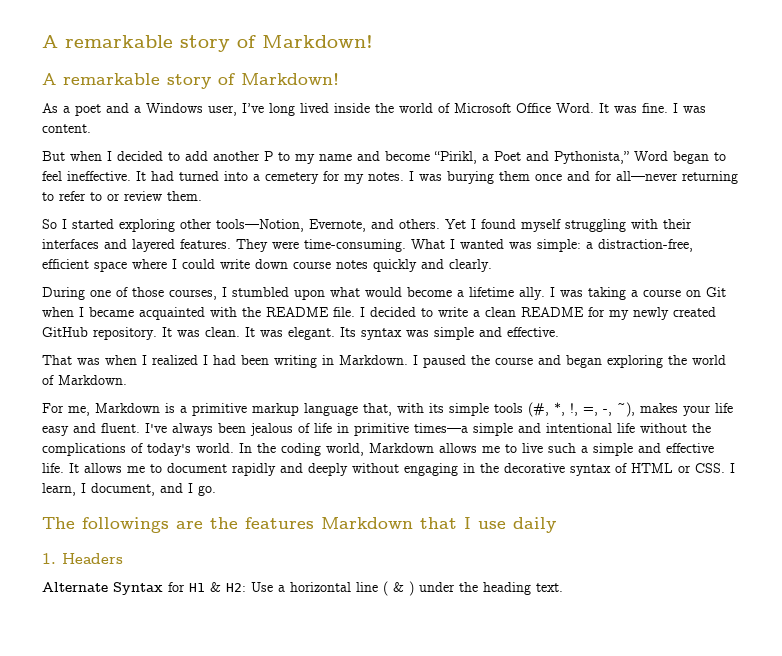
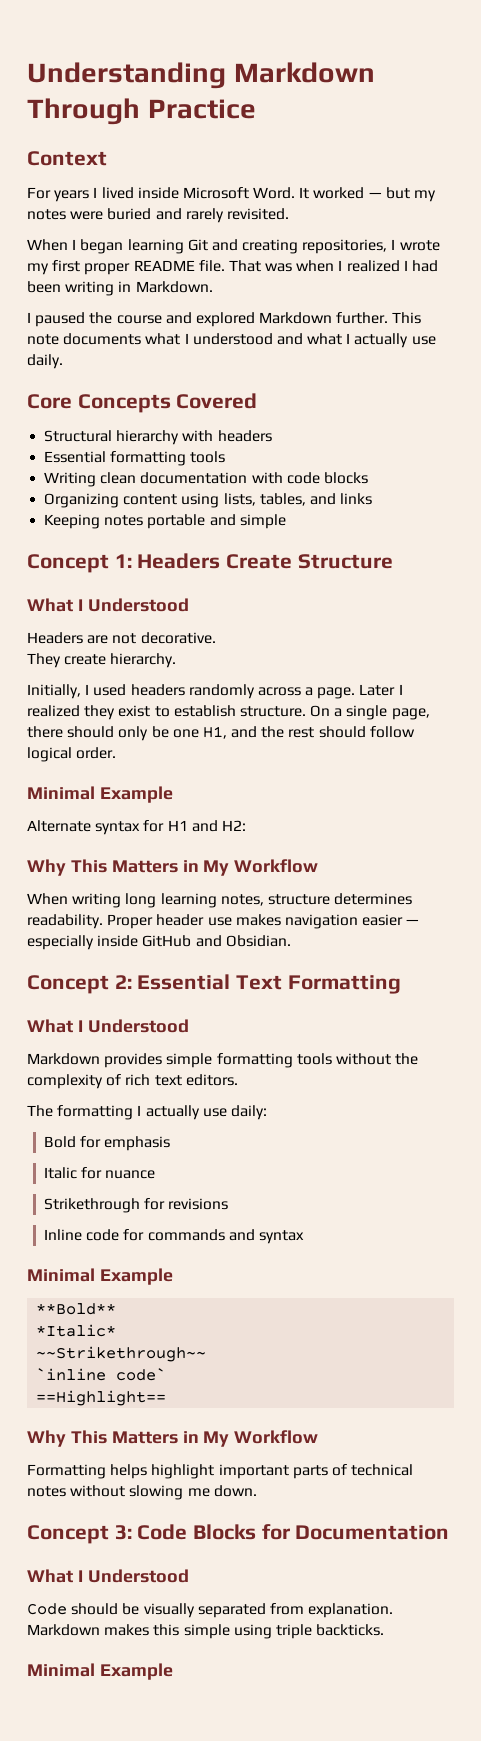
[42,35,373,52] [42,73,339,89] [42,103,706,116] [42,124,91,133] [42,151,726,164] [42,171,738,184] [42,191,202,201] [42,219,692,232] [42,239,693,252] [42,259,492,272] [42,287,726,300] [42,307,716,320] [42,327,559,340] A remarkable story of Markdown! // A remarkable story of Markdown! // As a poet and a Windows user, I’ve long lived inside the world of Microsoft Office Word. It was fine. I was content. // But when I decided to add another P to my name and become “Pirikl, a Poet and Pythonista,” Word began to feel ineffective. It had turned into a cemetery for my notes. I was burying them once and for all—never returning to refer to or review them. // So I started exploring other tools—Notion, Evernote, and others. Yet I found myself struggling with their interfaces and layered features. They were time-consuming. What I wanted was simple: a distraction-free, efficient space where I could write down course notes quickly and clearly. // During one of those courses, I stumbled upon what would become a lifetime ally. I was taking a course on Git when I became acquainted with the README file. I decided to write a clean README for my newly created GitHub repository. It was clean. It was elegant. Its syntax was simple and effective. // -> [27,62,375,89] [27,98,256,125] [27,151,107,166] [27,187,437,202] [27,208,289,223] [27,239,440,254] [27,260,225,275] Understanding Markdown Through Practice // Context // For years I lived inside Microsoft Word. It worked — but my notes were buried and rarely revisited. // When I began learning Git and creating repositories, I wrote my first proper README file.
(408, 360) none -> (213, 287) //
[566,355,726,368] [42,375,127,385] [42,402,733,417] [42,423,711,436] [42,443,714,456] [42,463,735,476] [42,483,216,496] [42,517,556,533] [42,553,123,564] [42,581,563,596] began exploring the world of Markdown. // For me, Markdown is a primitive markup language that, with its simple tools (#, *, !, =, -, ~), makes your life easy and fluent. I've always been jealous of life in primitive times—a simple and intentional life without the complications of today's world. In the coding world, Markdown allows me to live such a simple and effective life. It allows me to document rapidly and deeply without engaging in the decorative syntax of HTML or CSS. I learn, I document, and I go. // The followings are the features Markdown that I use daily // 1. Headers // Alternate Syntax for H1 & H2: Use a horizontal line ( & ) under the heading text. -> [195,312,422,327] [27,333,436,348] [27,354,63,369] [27,393,258,413] [44,430,272,445] [44,451,226,466] [44,472,368,487] [44,493,373,508] [44,514,286,529] [27,553,393,573] [27,598,189,612] [27,632,216,644] [27,653,177,668] [27,684,403,699] [27,705,430,720] [27,726,415,741] [27,747,117,762] [27,786,173,803] [27,820,246,835] [27,859,319,876] [27,893,413,908] [27,914,420,929] [27,935,291,950] [27,974,401,994] [27,1019,189,1033] [27,1053,419,1068] [27,1074,238,1089] [27,1105,267,1120] [44,1136,171,1151] [44,1167,156,1179] [44,1198,229,1213] [44,1229,304,1244] [27,1268,173,1285] [36,1303,117,1315] [36,1324,117,1337] [36,1346,207,1362] [36,1368,167,1381] [36,1390,167,1406] [27,1430,319,1447] [27,1464,414,1479] [27,1485,257,1500] [27,1524,450,1544] [27,1569,189,1583] [27,1603,394,1618] [27,1624,385,1639] [27,1663,173,1680] explored Markdown further. This note documents what I understood and what I actually use daily. // Core Concepts Covered // Structural hierarchy with headers // Essential formatting tools // Writing clean documentation with code blocks // Organizing content using lists, tables, and links // Keeping notes portable and simple // Concept 1: Headers Create Structure // What I Understood // Headers are not decorative. // They create hierarchy. // Initially, I used headers randomly across a page. Later I realized they exist to establish structure. On a single page, there should only be one H1, and the rest should follow logical order. // Minimal Example // Alternate syntax for H1 and H2: // Why This Matters in My Workflow // When writing long learning notes, structure determines readability. Proper header use makes navigation easier — especially inside GitHub and Obsidian. // Concept 2: Essential Text Formatting // What I Understood // Markdown provides simple formatting tools without the complexity of rich text editors. // The formatting I actually use daily: // Bold for emphasis // Italic for nuance // Strikethrough for revisions // Inline code for commands and syntax // Minimal Example // **Bold** // *Italic* // ~~Strikethrough~~ // `inline code` // ==Highlight== // Why This Matters in My Workflow // Formatting helps highlight important parts of technical notes without slowing me down. // Concept 3: Code Blocks for Documentation // What I Understood // Code should be visually separated from explanation. Markdown makes this simple using triple backticks. // Minimal Example

